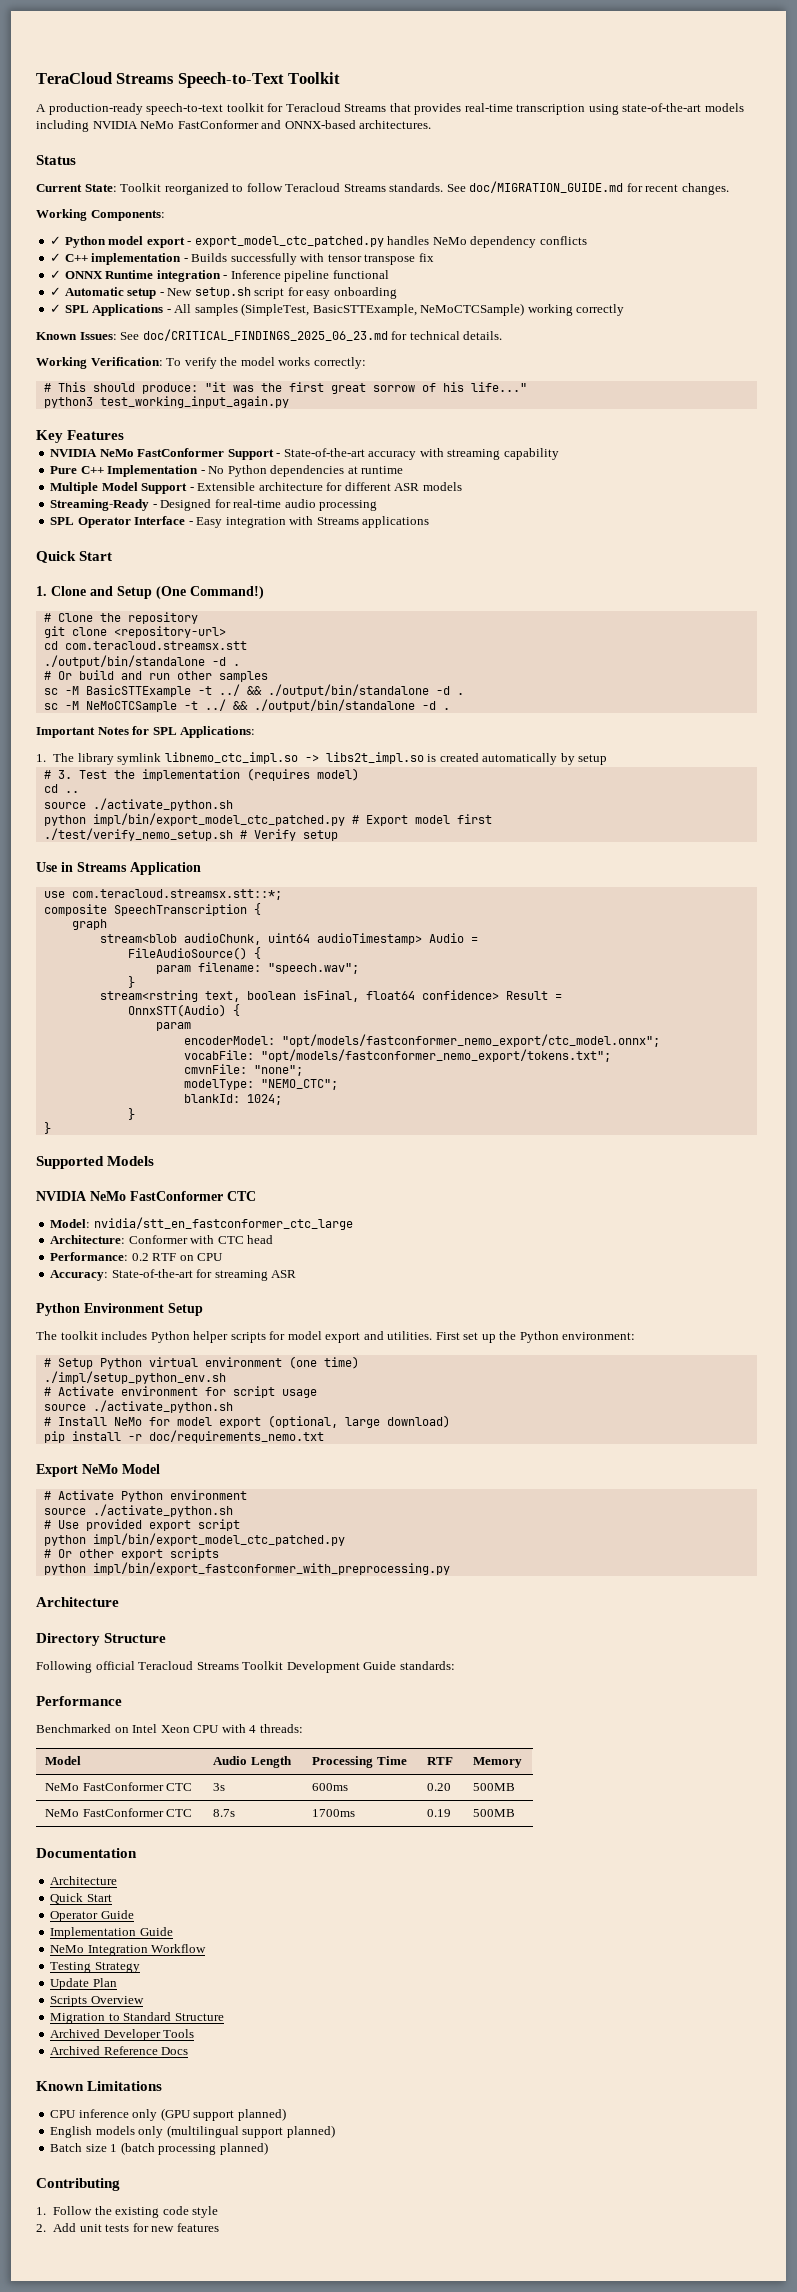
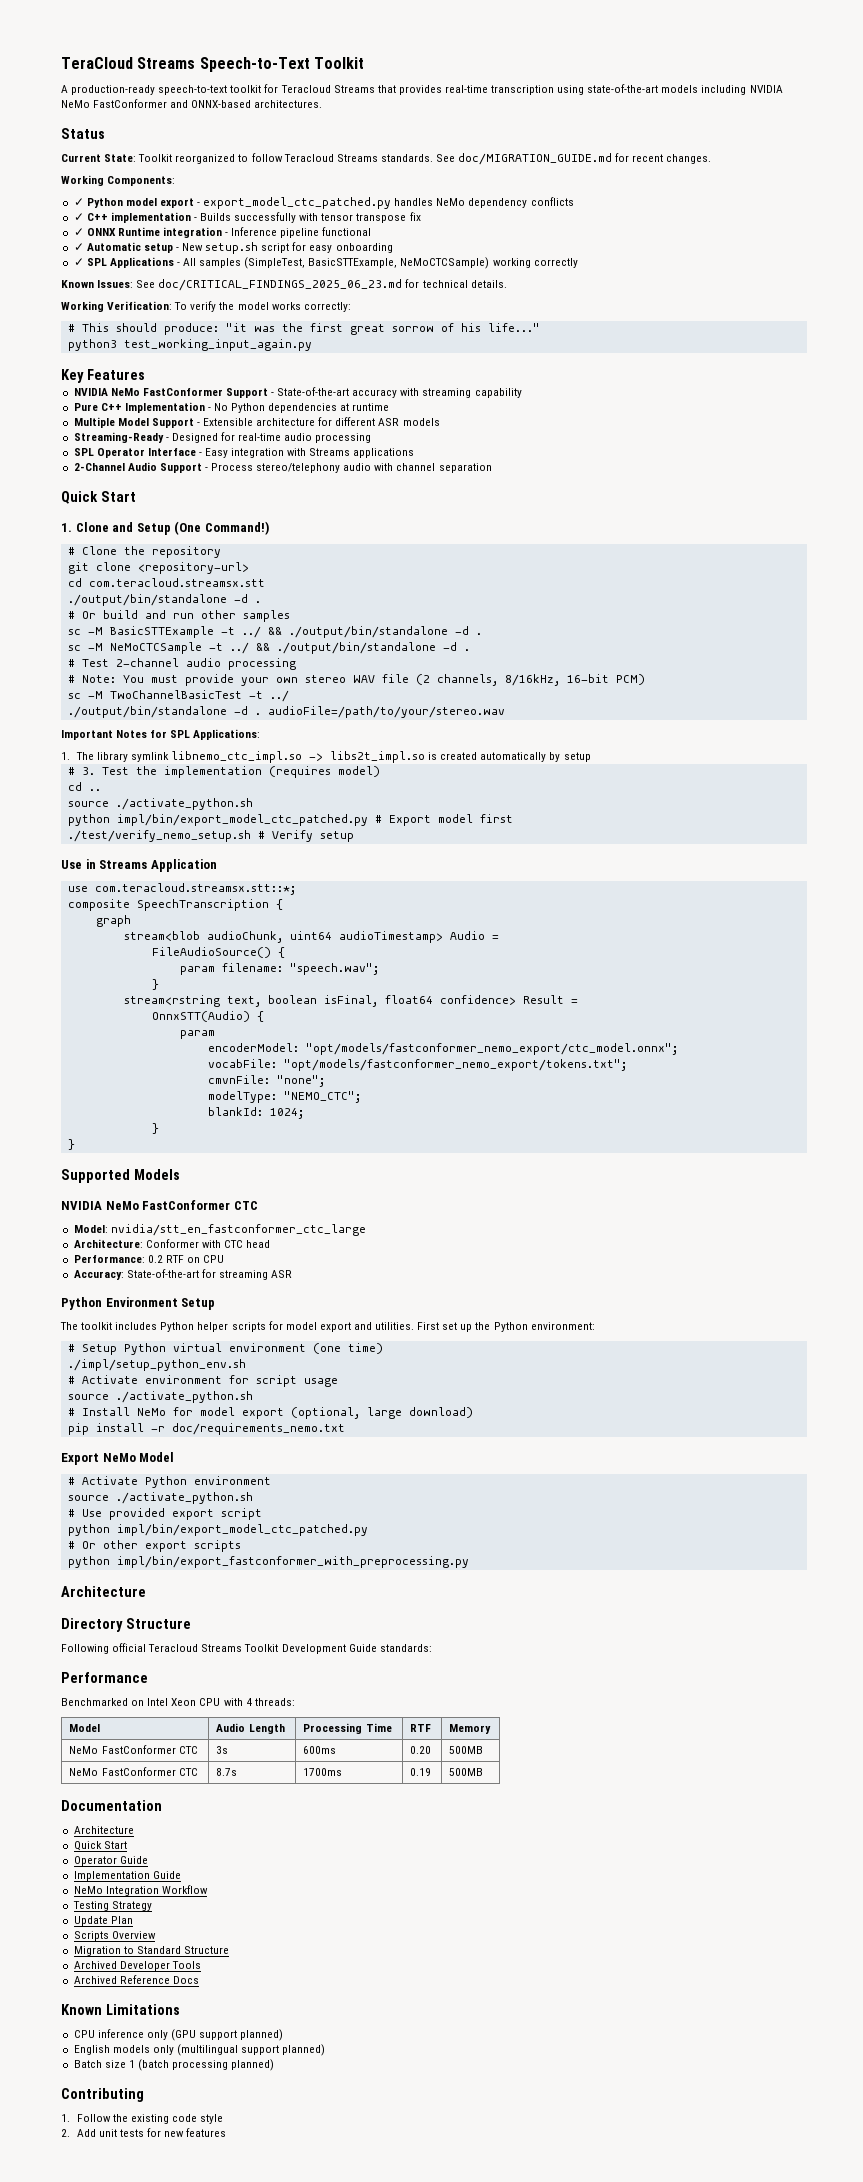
(430, 522) none -> [73,462,492,473] // 2-Channel Audio Support - Process stereo/telephony audio with channel separation
(450, 709) none -> [67,658,296,670] [67,674,645,686] [67,690,289,702] [67,706,505,718] // # Test 2-channel audio processing // # Note: You must provide your own stereo WAV file (2 channels, 8/16kHz, 16-bit PCM) // sc -M TwoChannelBasicTest -t ../ // ./output/bin/standalone -d . audioFile=/path/to/your/stereo.wav

